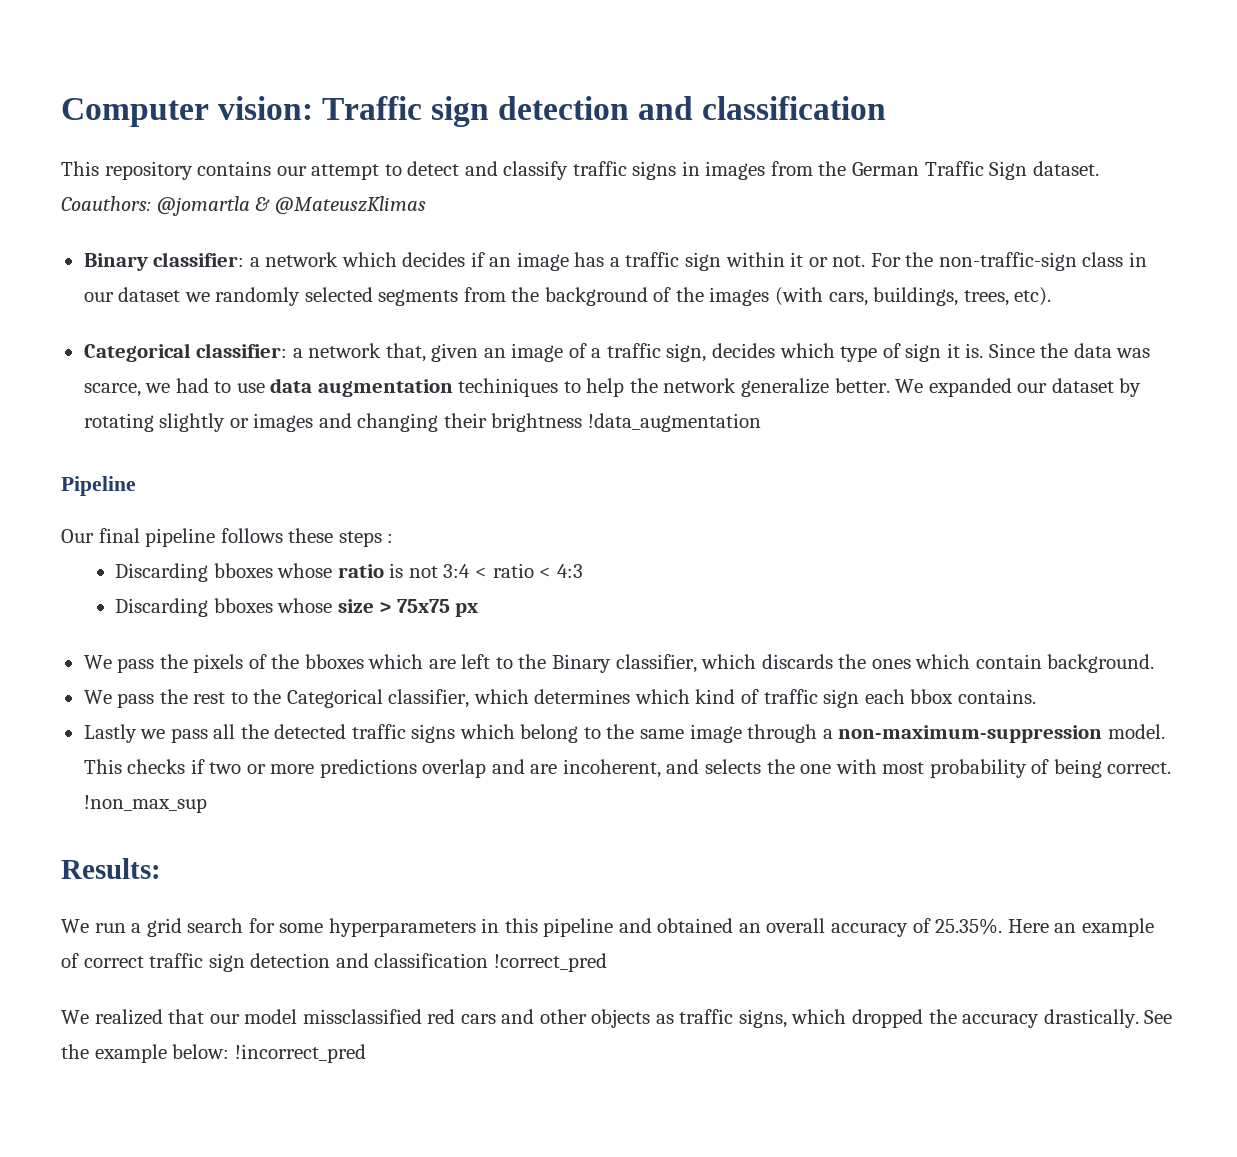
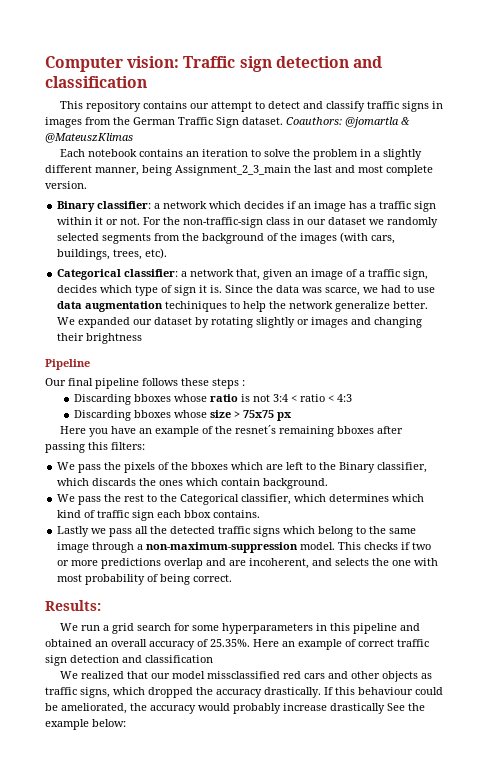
(426, 205) none -> [59,149,422,160] [45,165,433,176] [45,181,87,189] // Each notebook contains an iteration to solve the problem in a slightly different manner, being Assignment_2_3_main the last and most complete version.
[587,413,761,432] !data_augmentation -> (143, 338) none
(479, 610) none -> [59,425,403,437] [45,442,145,453] // Here you have an example of the resnet´s remaining bboxes after passing this filters:
[83,795,207,813] !non_max_sup -> (233, 578) none
[493,953,607,972] !correct_pred -> (213, 659) none
(1139, 1018) none -> [324,687,443,695] [45,703,385,714] If this behaviour could be ameliorated, the accuracy would probably increase drastically
[234,1044,366,1063] !incorrect_pred -> (126, 723) none

